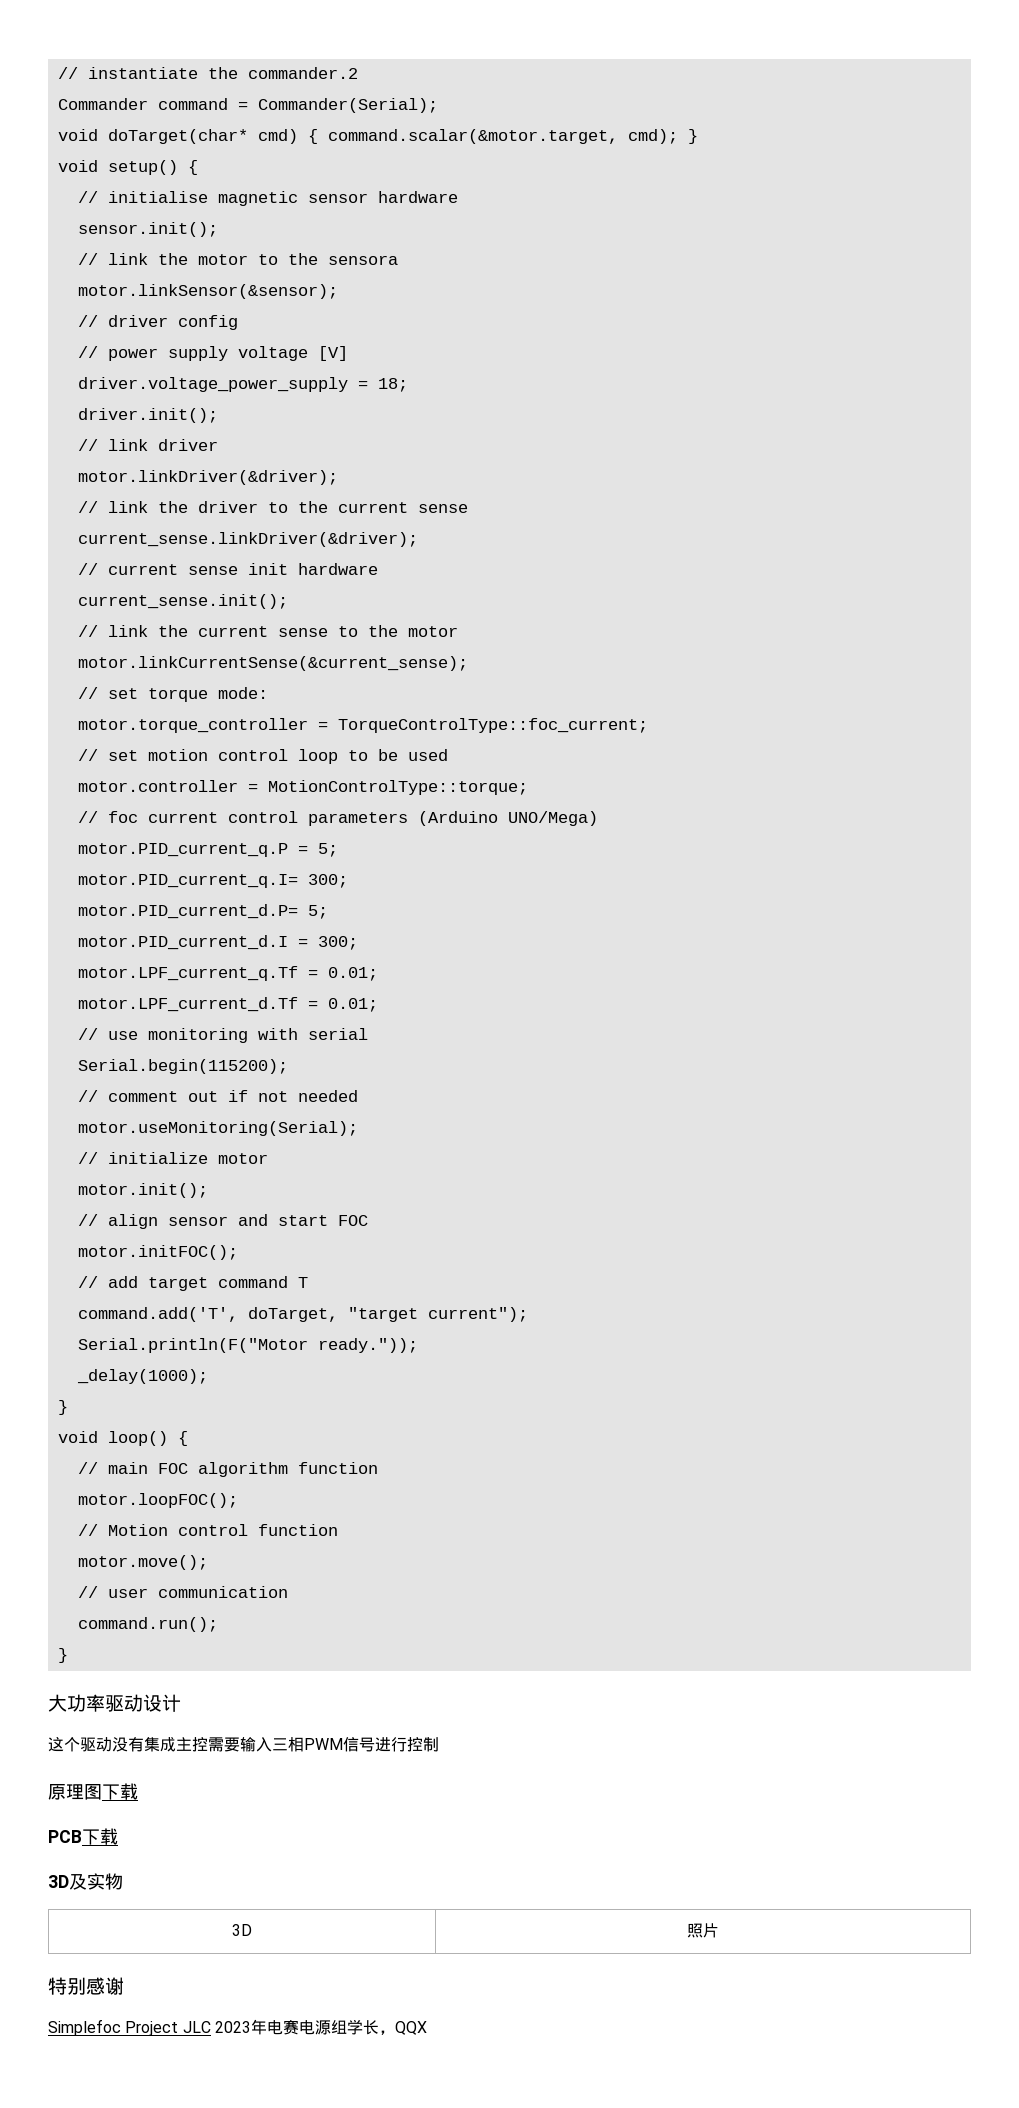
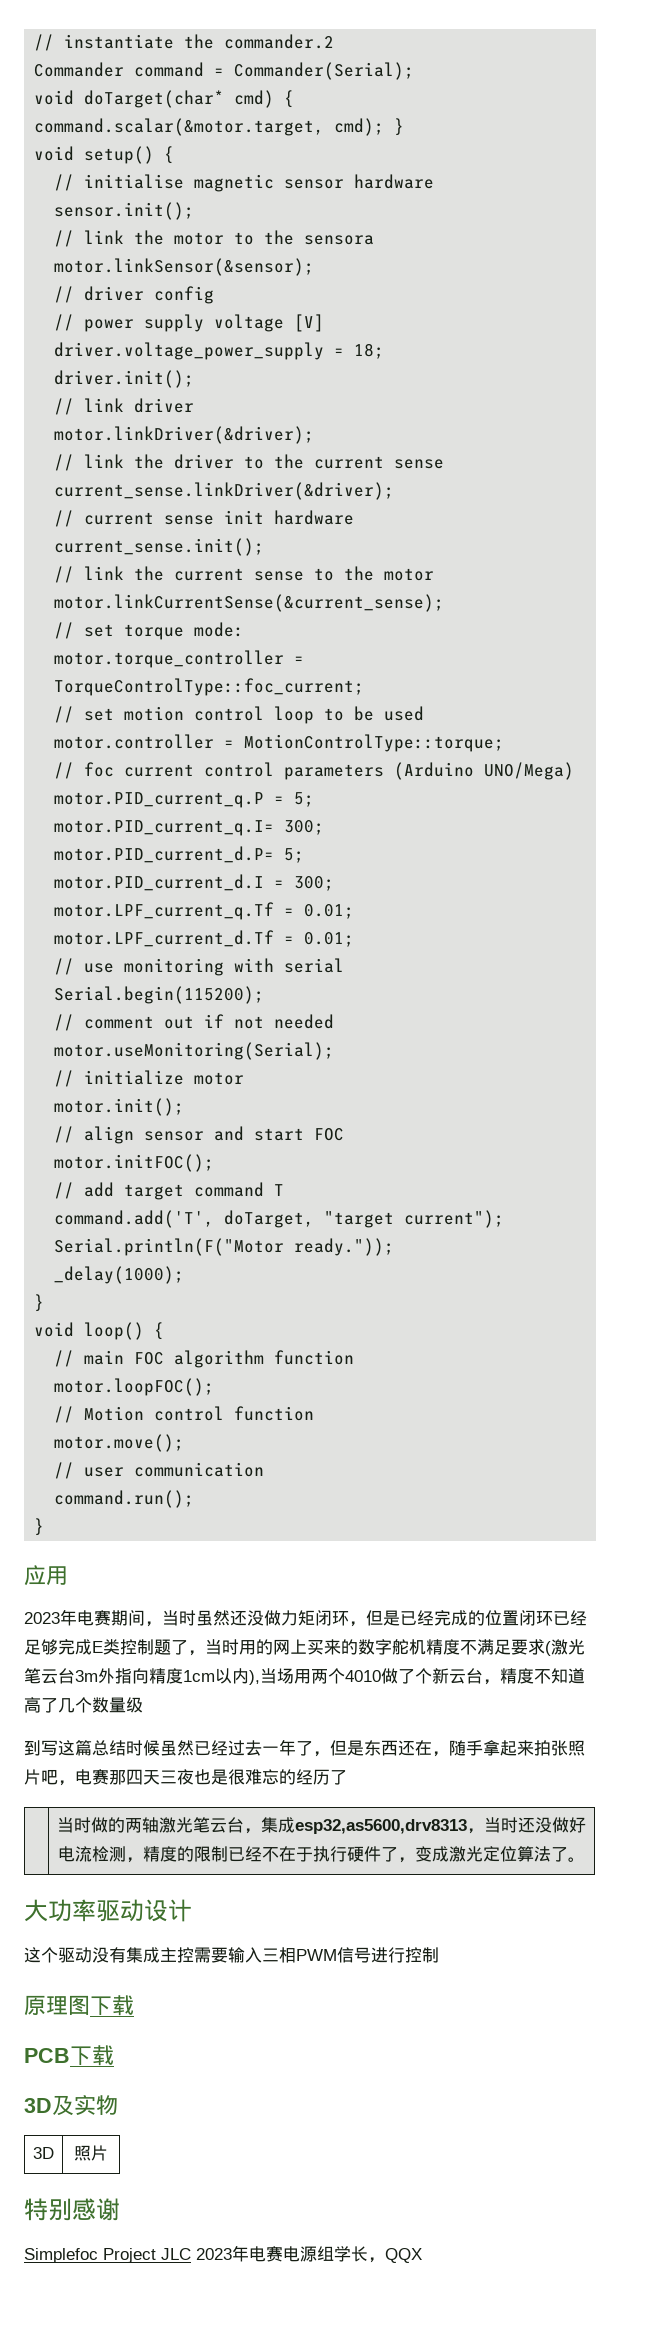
(68, 1655) none -> [24,1565,68,1586] [24,1609,587,1627] [24,1639,585,1656] [24,1668,585,1685] [24,1697,143,1713] [24,1739,585,1757] [24,1769,347,1786] [57,1817,586,1834] [58,1846,585,1863] // 应用 // 2023年电赛期间，当时虽然还没做力矩闭环，但是已经完成的位置闭环已经足够完成E类控制题了，当时用的网上买来的数字舵机精度不满足要求(激光笔云台3m外指向精度1cm以内),当场用两个4010做了个新云台，精度不知道高了几个数量级 // 到写这篇总结时候虽然已经过去一年了，但是东西还在，随手拿起来拍张照片吧，电赛那四天三夜也是很难忘的经历了 // | 当时做的两轴激光笔云台，集成esp32,as5600,drv8313，当时还没做好电流检测，精度的限制已经不在于执行硬件了，变成激光定位算法了。

